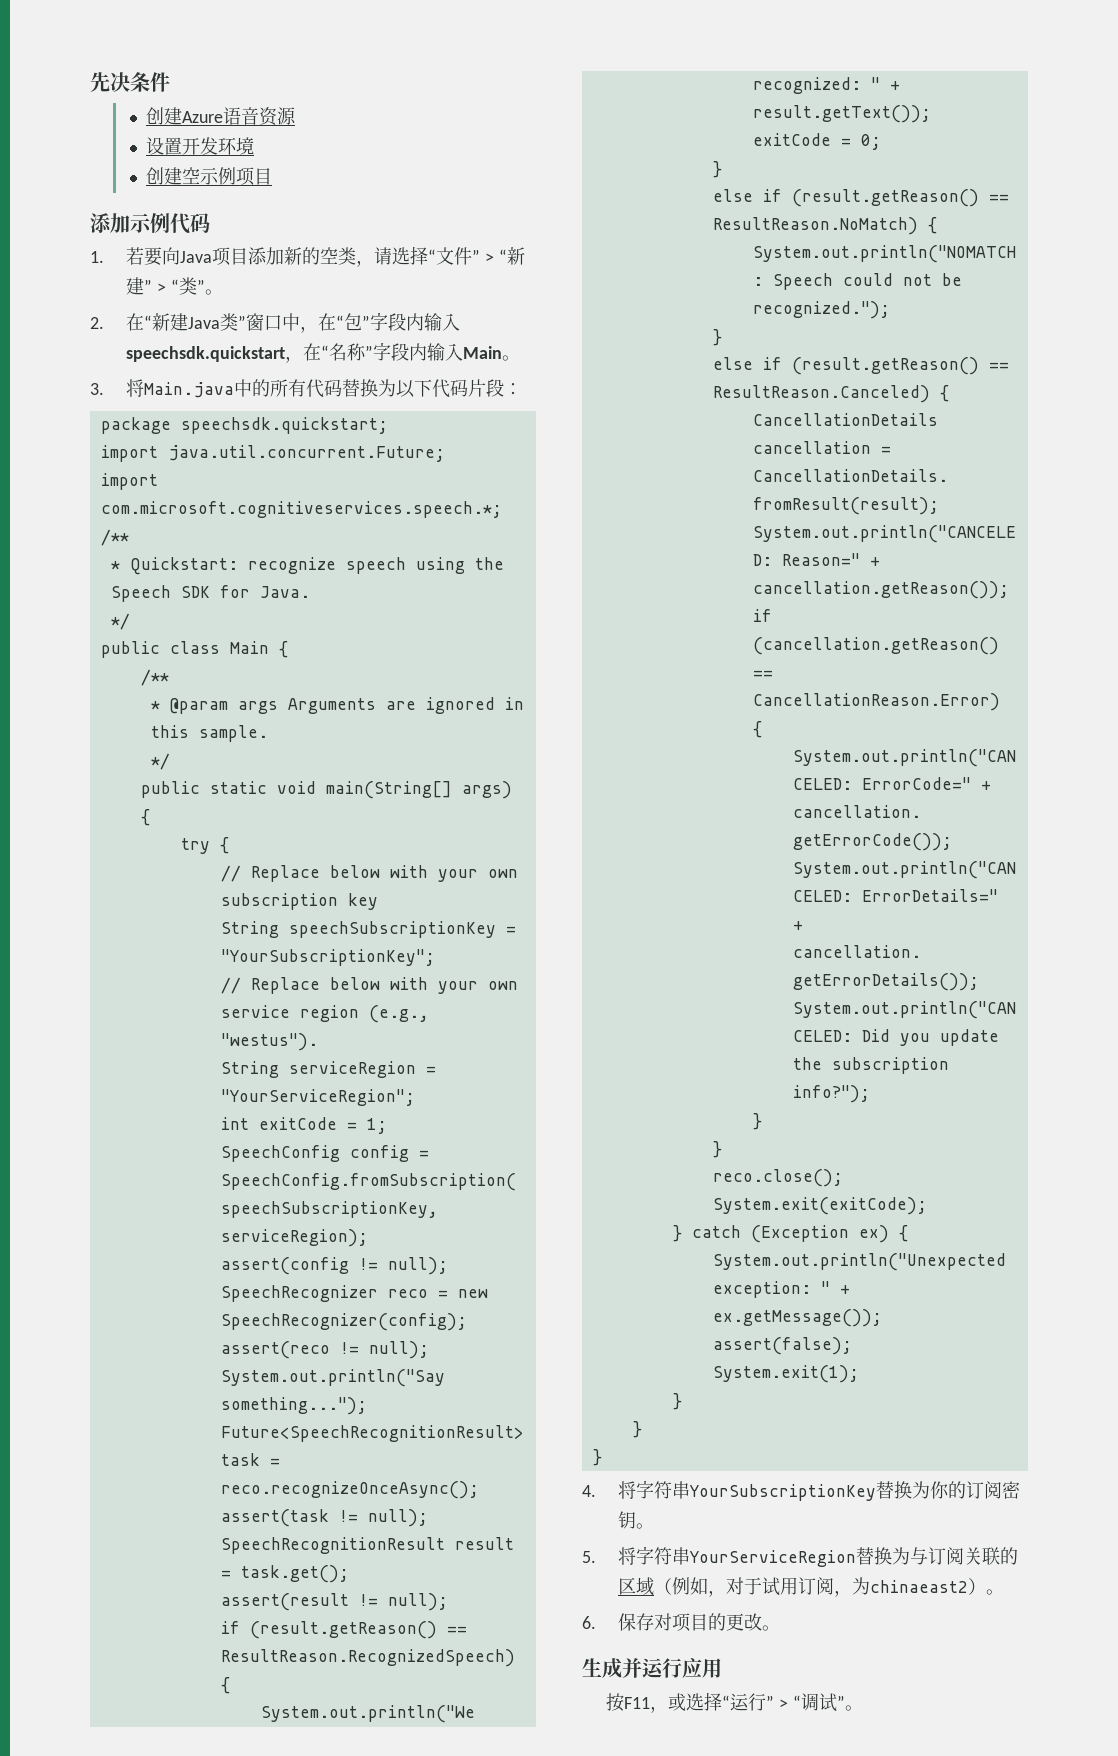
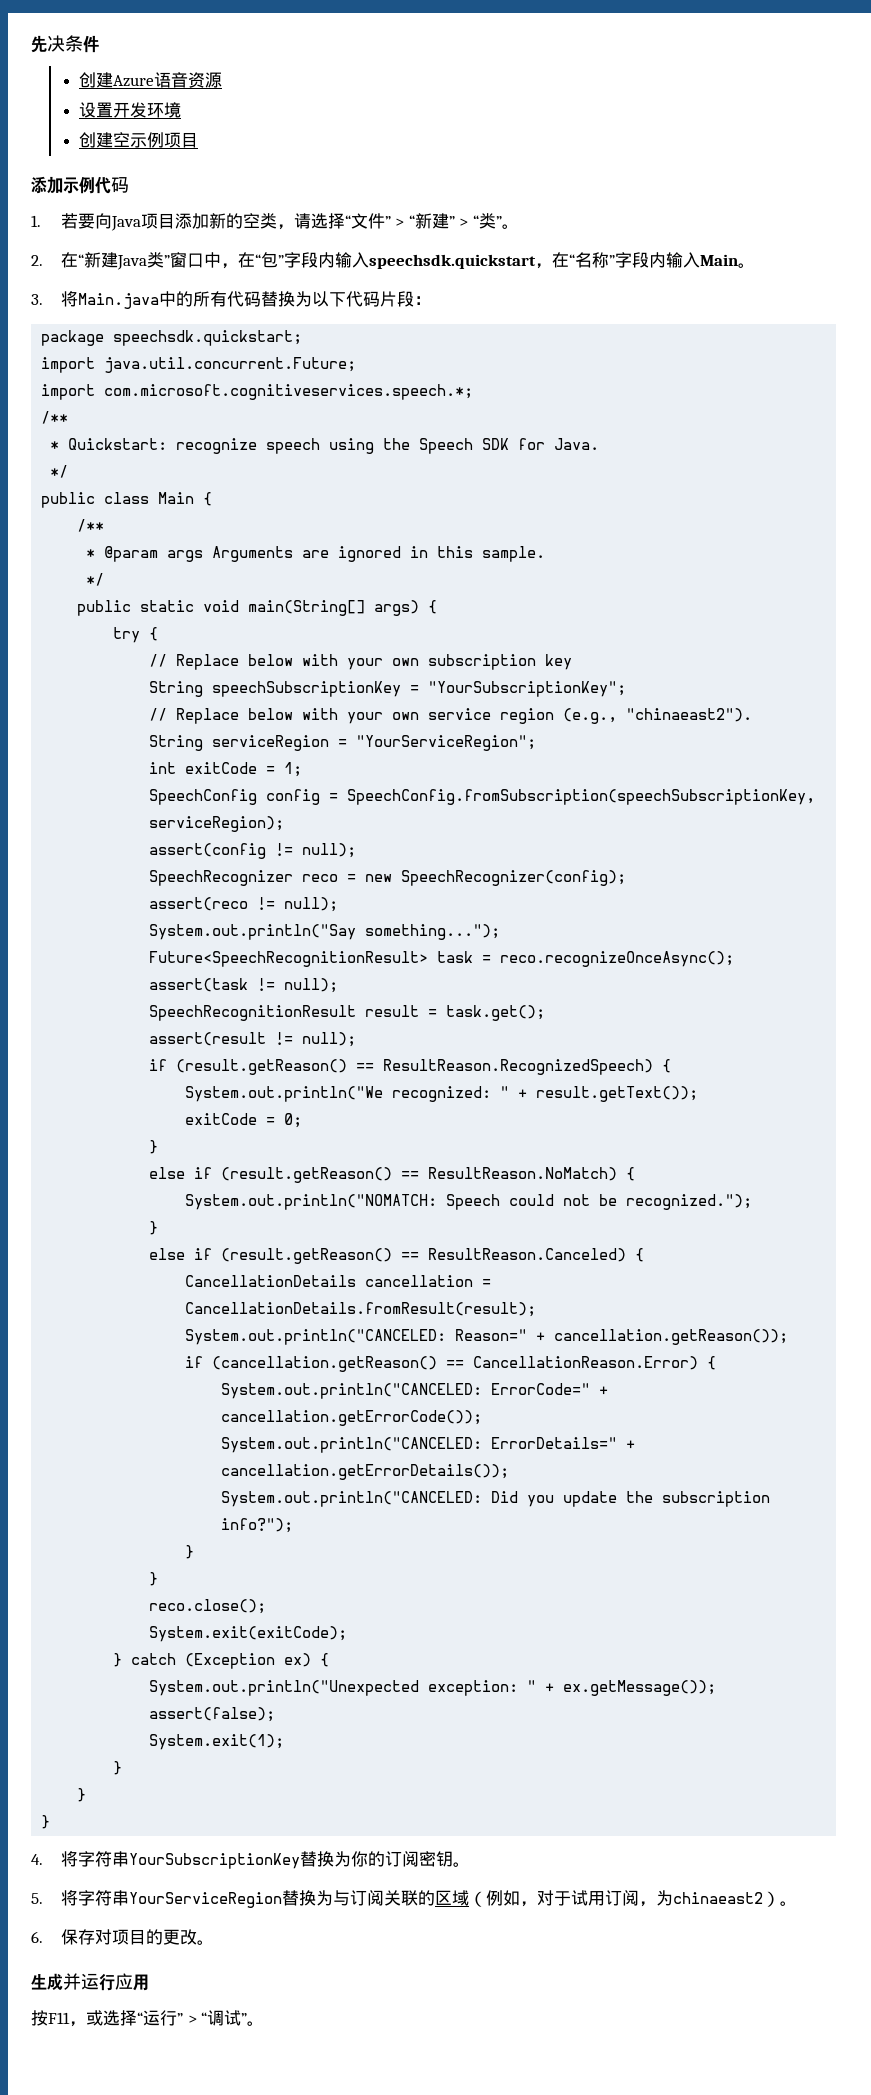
[220,1033,318,1051] "westus"). -> [626,708,753,722] "chinaeast2").

